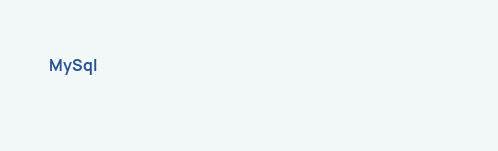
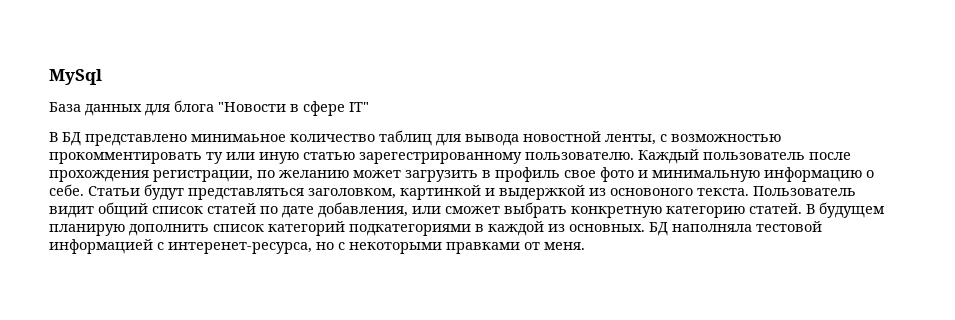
(97, 67) none -> [49,100,369,116] [49,130,781,146] [49,149,851,164] [49,167,874,182] [49,184,856,200] [49,202,885,218] [49,221,822,236] [49,239,585,254] // База данных для блога "Новости в сфере IT" // В БД представлено минимаьное количество таблиц для вывода новостной ленты, с возможностью прокомментировать ту или иную статью зарегестрированному пользователю. Каждый пользователь после прохождения регистрации, по желанию может загрузить в профиль свое фото и минимальную информацию о себе. Статьи будут представляться заголовком, картинкой и выдержкой из основоного текста. Пользователь видит общий список статей по дате добавления, или сможет выбрать конкретную категорию статей. В будущем планирую дополнить список категорий подкатегориями в каждой из основных. БД наполняла тестовой информацией с интеренет-ресурса, но с некоторыми правками от меня.

